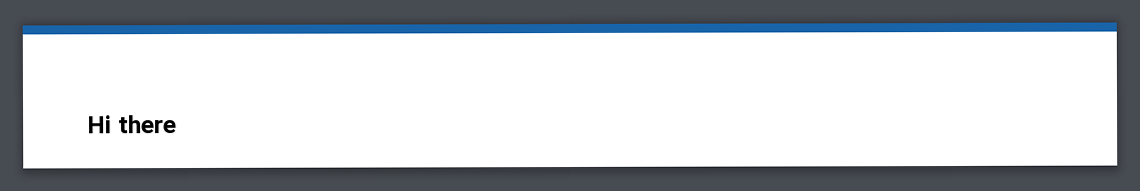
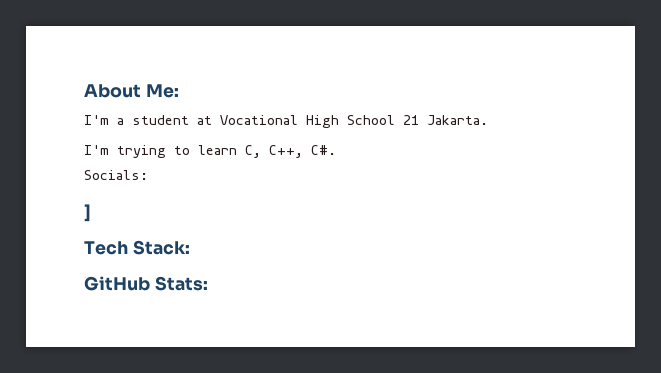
[87,115,177,134] Hi there -> [84,84,179,98] [84,115,488,128] [84,145,336,158] [84,170,148,180] [84,204,91,222] [84,240,190,255] [84,276,208,291] About Me: // I'm a student at Vocational High School 21 Jakarta. // I'm trying to learn C, C++, C#. // Socials: // ] // Tech Stack: // GitHub Stats:

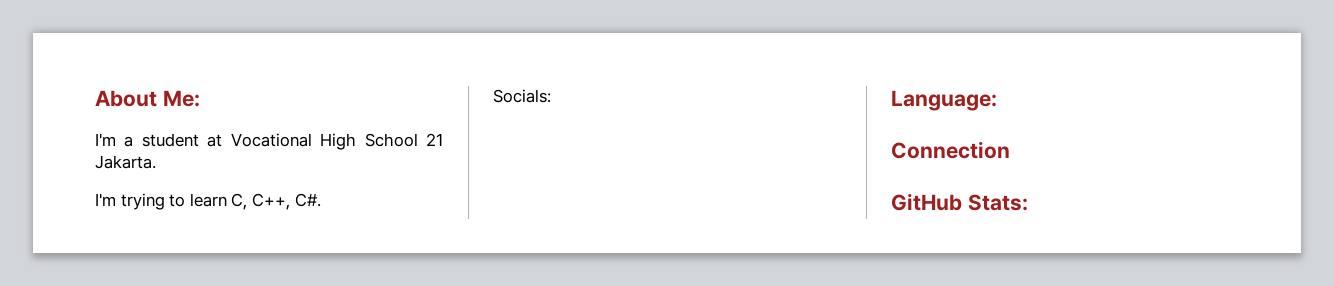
[84,204,91,222] [84,240,190,255] ] // Tech Stack: -> [891,90,997,111] [891,141,1010,159] Language: // Connection

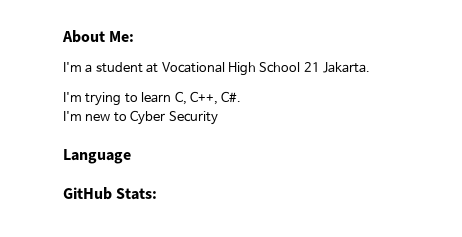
[493,89,551,103] [891,90,997,111] [891,141,1010,159] Socials: // Language: // Connection -> [63,110,218,125] [63,149,131,164] I'm new to Cyber Security // Language

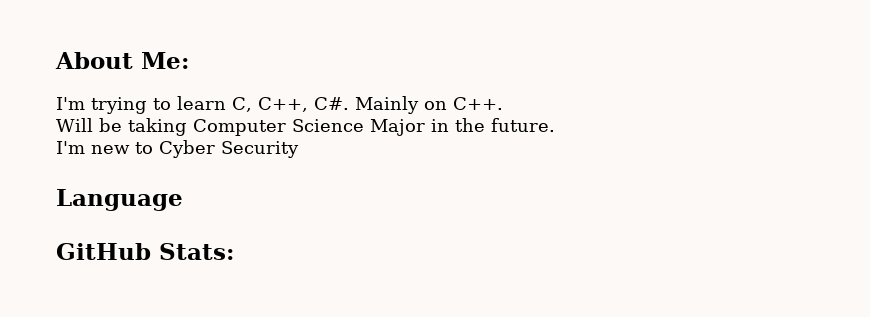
[63,62,370,76] // I'm a student at Vocational High School 21 Jakarta. -> (189, 60) none
(242, 97) none -> [355,96,503,114] [56,118,555,136] Mainly on C++. // Will be taking Computer Science Major in the future.

